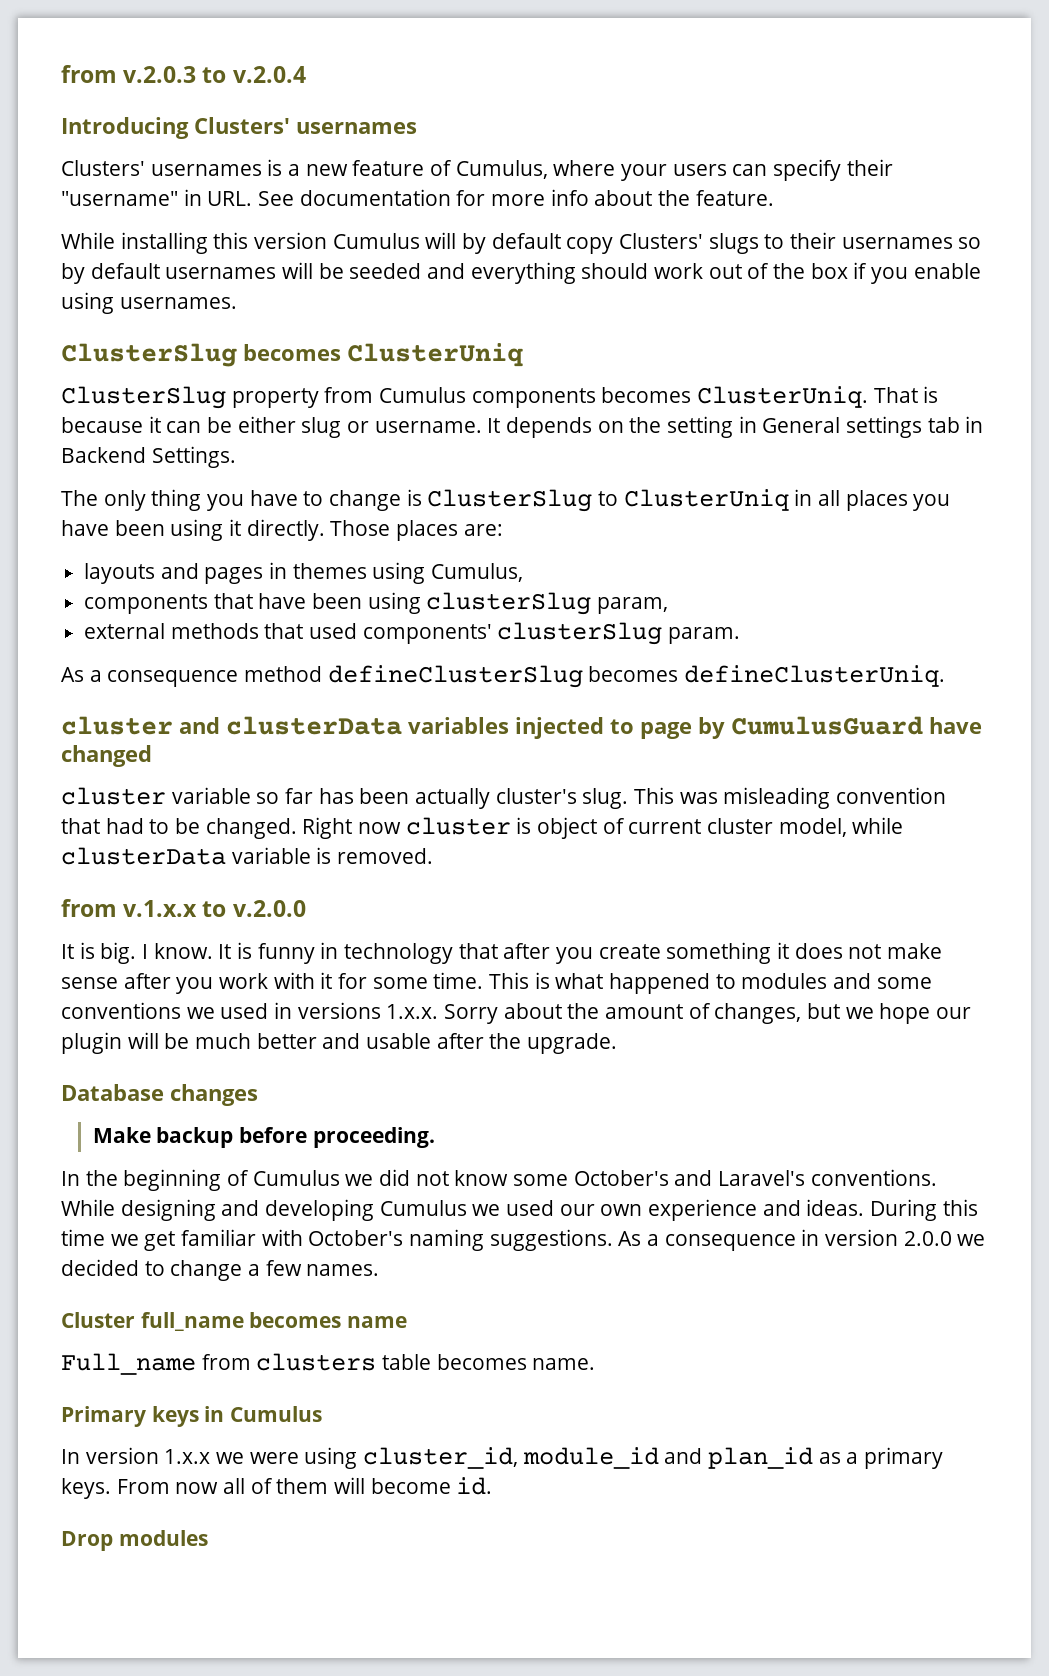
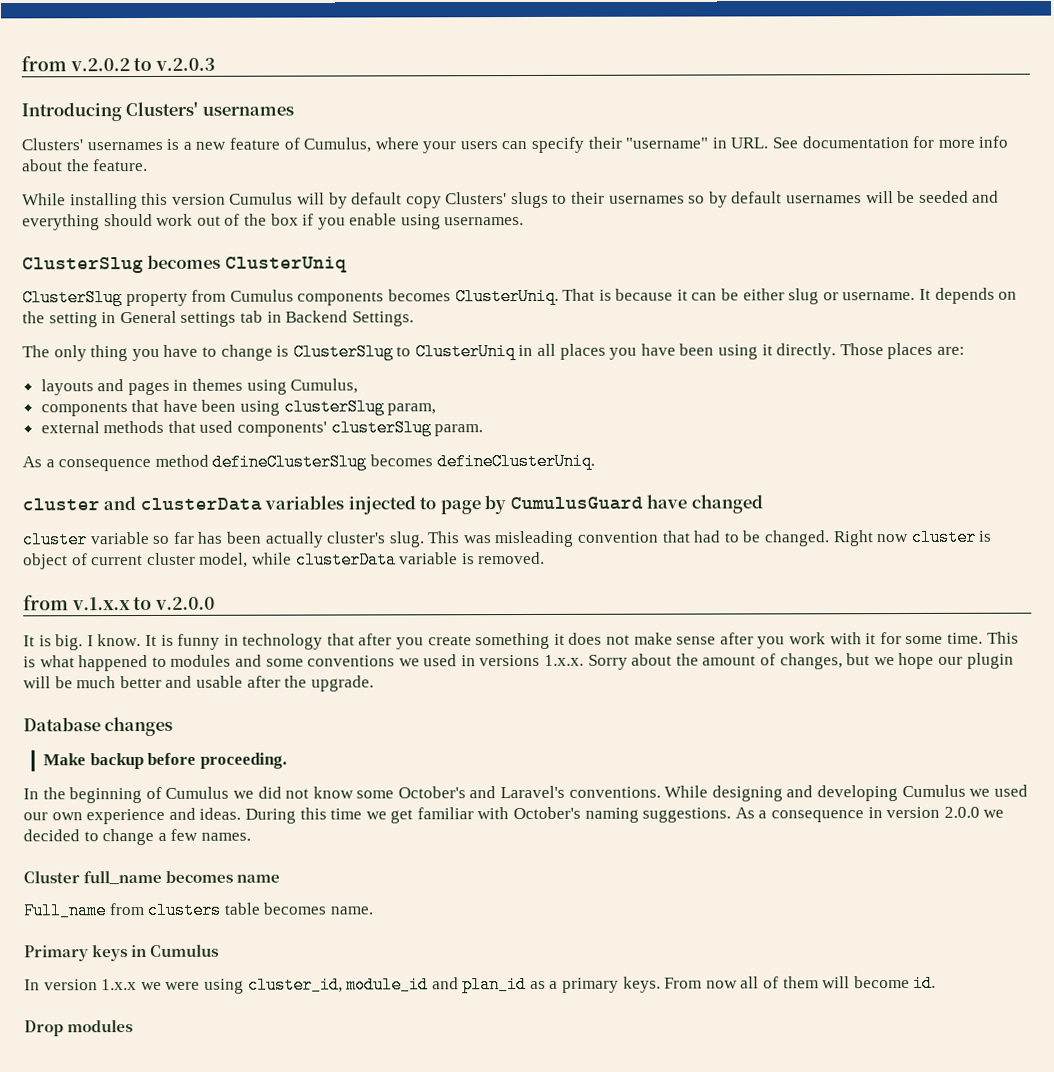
[61,65,117,83] from -> [21,55,153,72] from v.2.0.2 to
[202,66,306,83] to v.2.0.4 -> (216, 64) none

